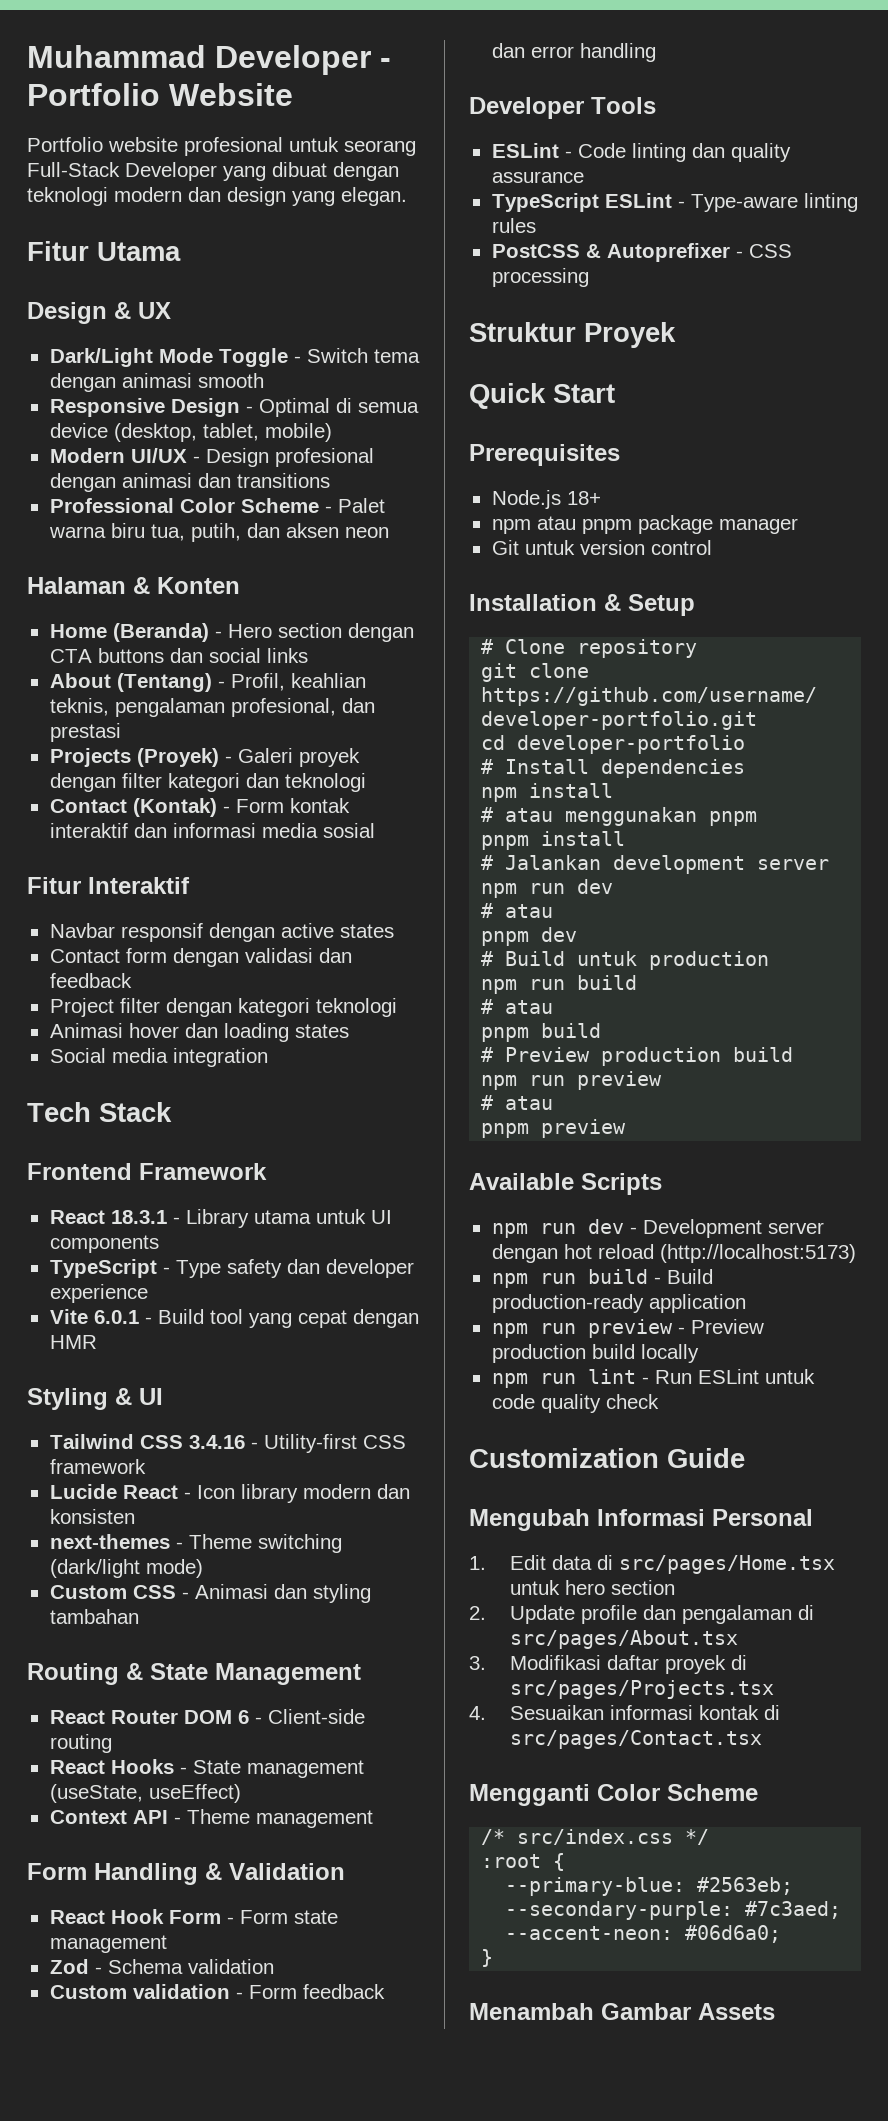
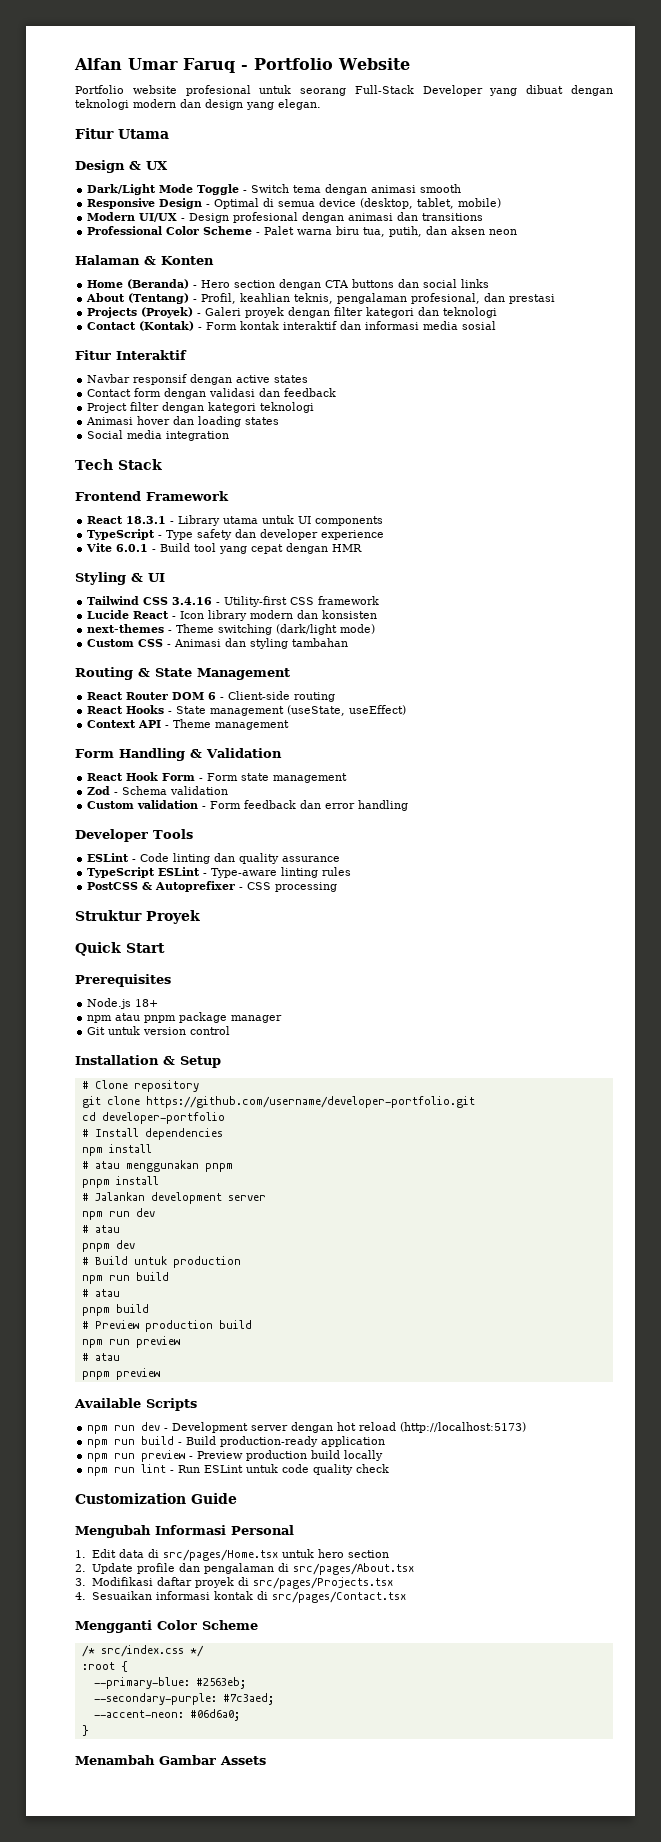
[27,45,371,75] Muhammad Developer -> [74,58,235,73] Alfan Umar Faruq

